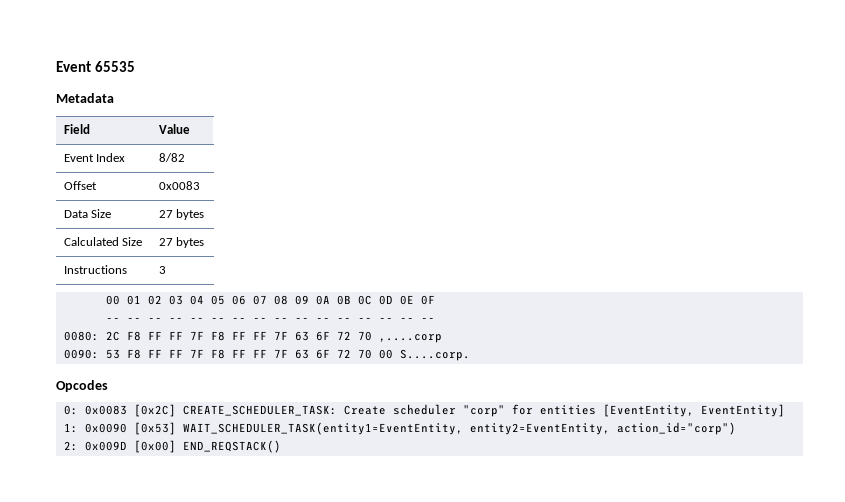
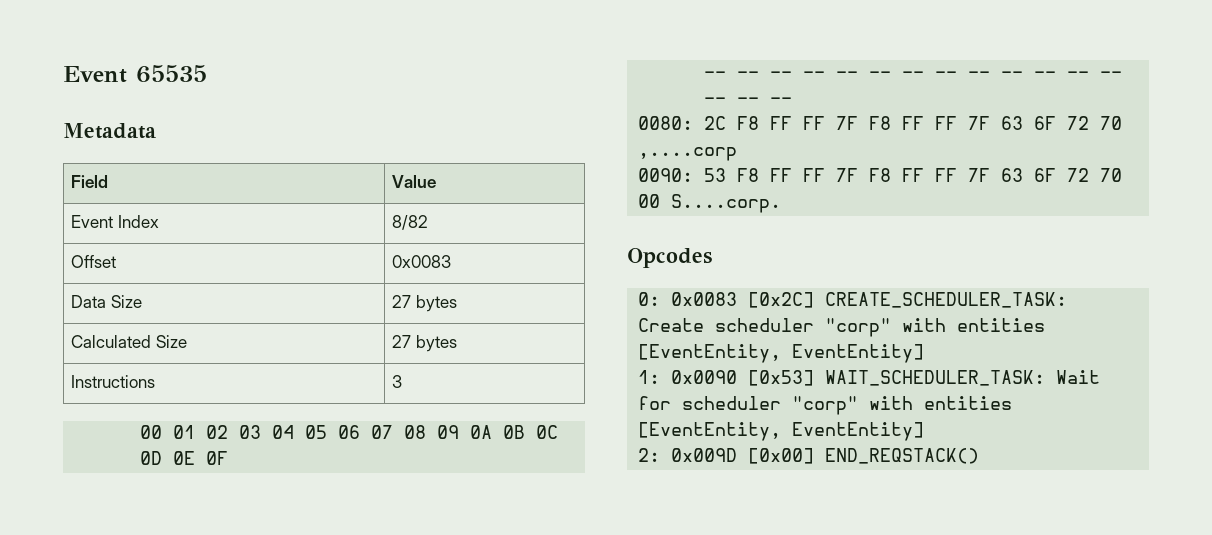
[511,404,533,415] for -> [902,318,947,332] with
[182,422,736,435] WAIT_SCHEDULER_TASK(entity1=EventEntity, entity2=EventEntity, action_id="corp") -> [825,370,1101,386] [638,396,1013,415] [638,422,925,441] WAIT_SCHEDULER_TASK: Wait for scheduler "corp" with entities [EventEntity, EventEntity]

